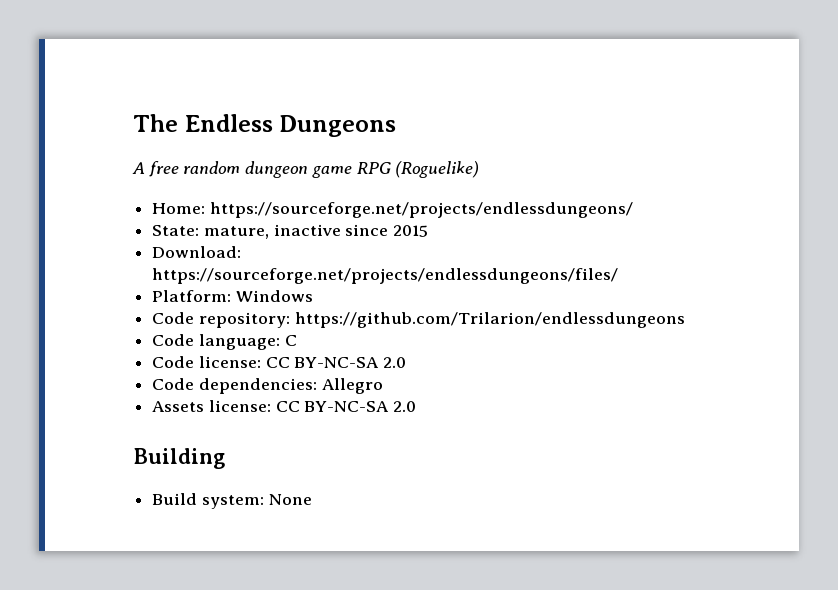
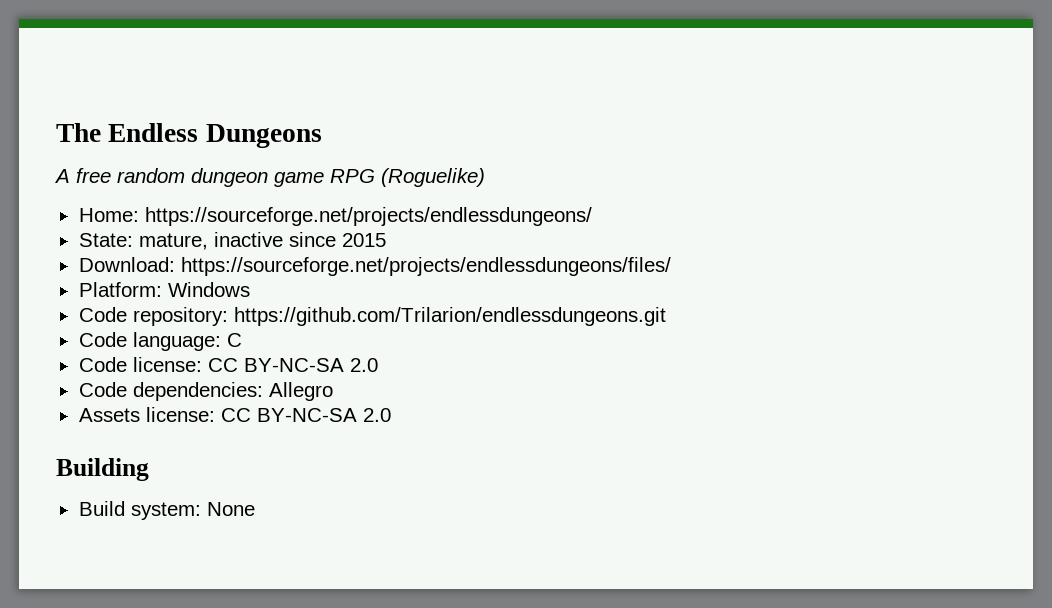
[294,312,685,328] https://github.com/Trilarion/endlessdungeons -> [233,307,666,326] https://github.com/Trilarion/endlessdungeons.git

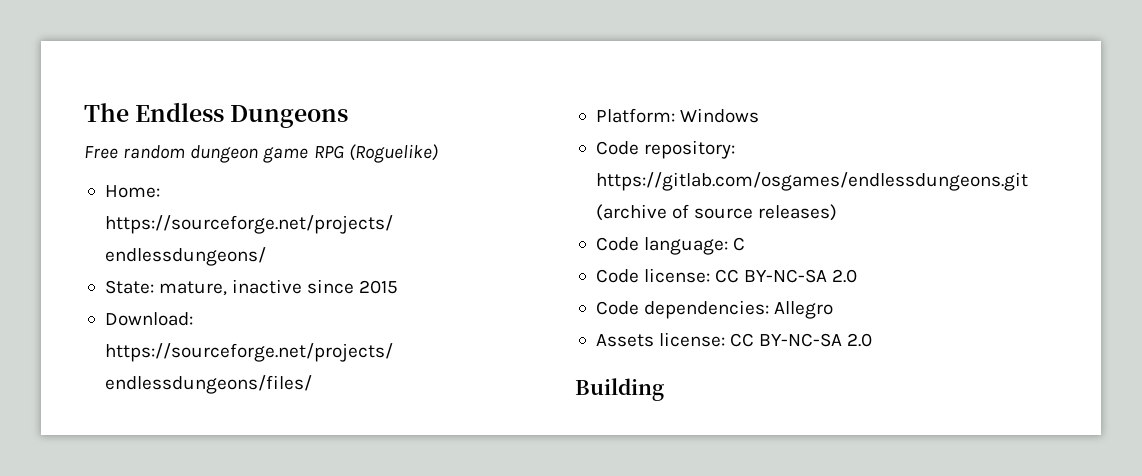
[54,168,111,183] A free -> [84,146,118,159] Free
[233,307,666,326] https://github.com/Trilarion/endlessdungeons.git -> [595,172,1028,191] [595,204,838,221] https://gitlab.com/osgames/endlessdungeons.git (archive of source releases)
[78,501,255,520] // Build system: None -> (664, 389) none

